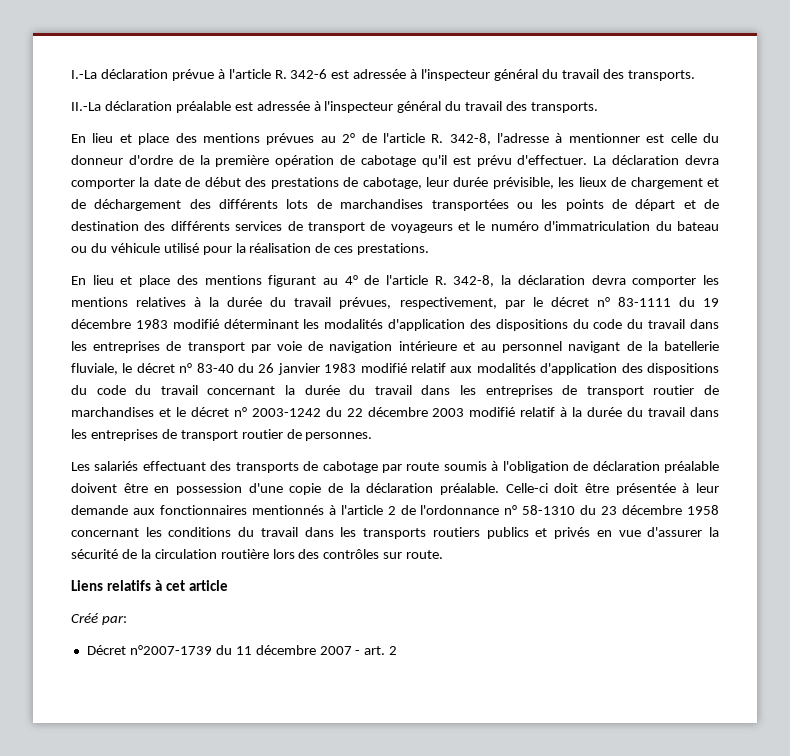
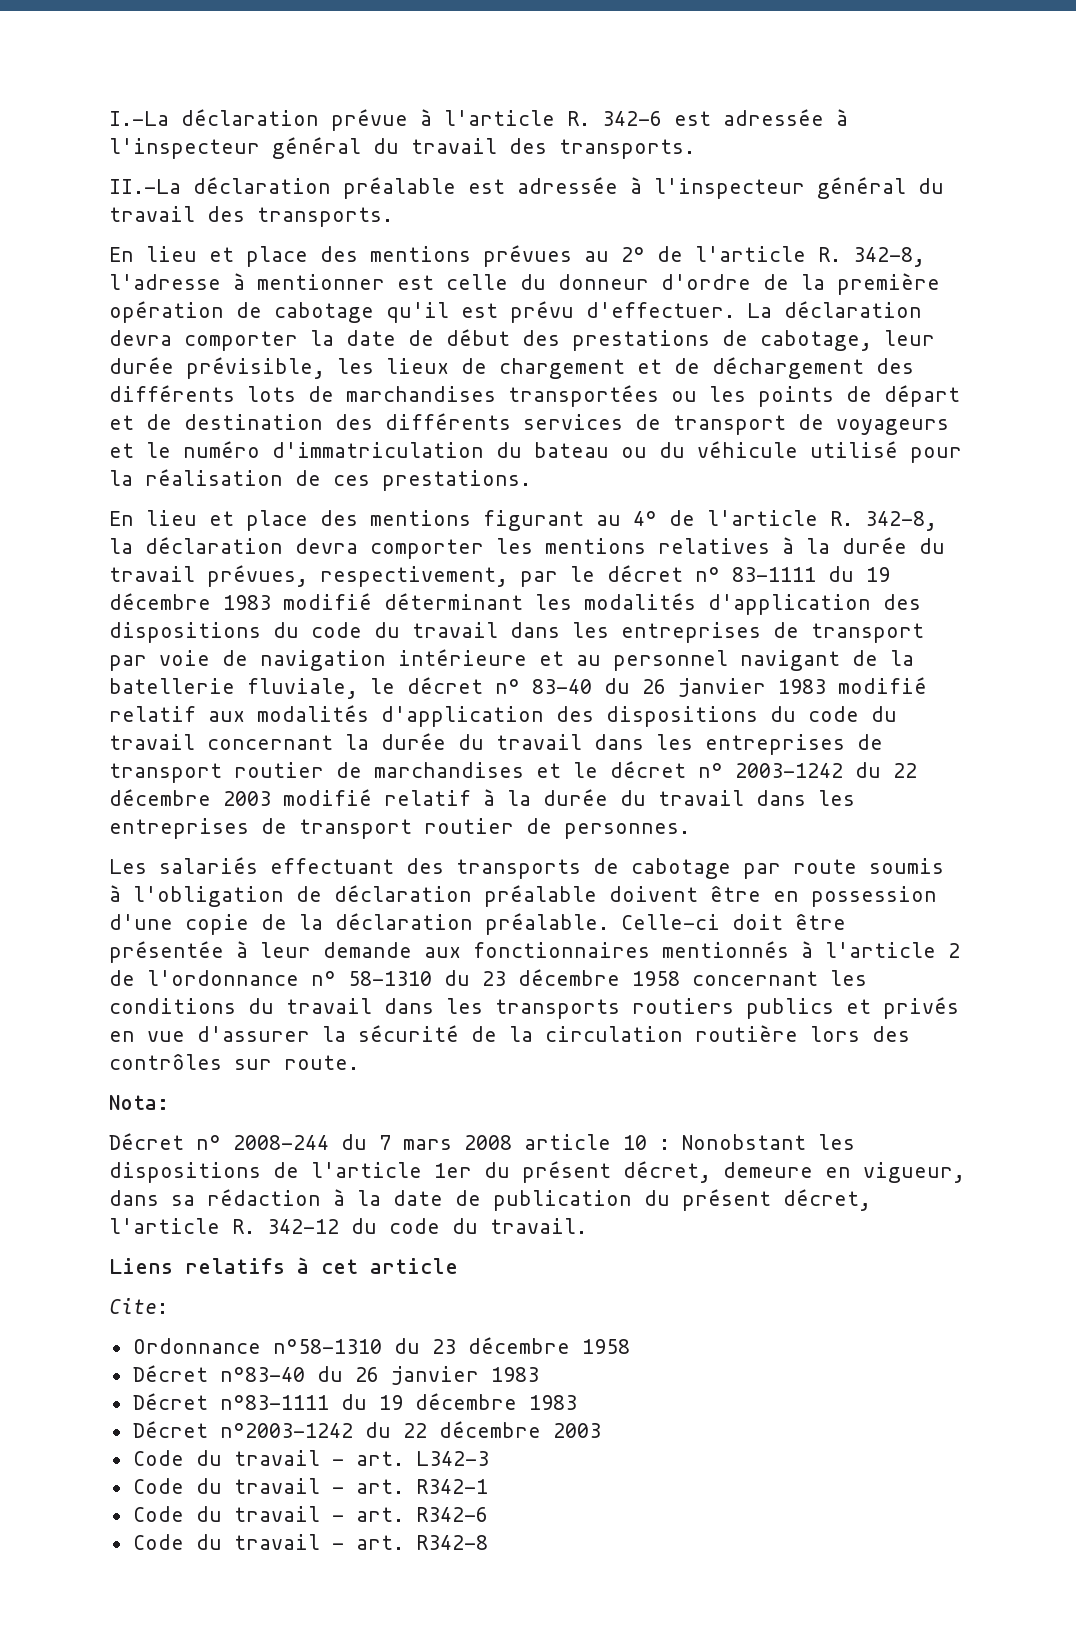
(444, 554) none -> [109,1095,169,1110] [109,1133,855,1150] [109,1161,965,1183] [109,1189,871,1211] [109,1218,587,1234] // Nota: // Décret n° 2008-244 du 7 mars 2008 article 10 : Nonobstant les dispositions de l'article 1er du présent décret, demeure en vigueur, dans sa rédaction à la date de publication du présent décret, l'article R. 342-12 du code du travail.
[71,613,127,625] [86,645,398,655] Créé par: // Décret n°2007-1739 du 11 décembre 2007 - art. 2 -> [109,1298,168,1314] [132,1337,630,1354] [132,1365,539,1385] [132,1393,577,1410] [132,1421,601,1438] [132,1450,489,1466] [132,1478,488,1494] [132,1506,488,1522] [132,1534,488,1550] Cite: // Ordonnance n°58-1310 du 23 décembre 1958 // Décret n°83-40 du 26 janvier 1983 // Décret n°83-1111 du 19 décembre 1983 // Décret n°2003-1242 du 22 décembre 2003 // Code du travail - art. L342-3 // Code du travail - art. R342-1 // Code du travail - art. R342-6 // Code du travail - art. R342-8

